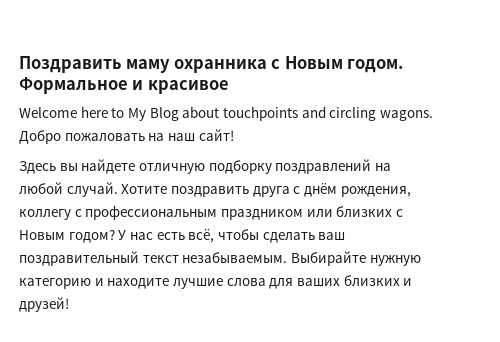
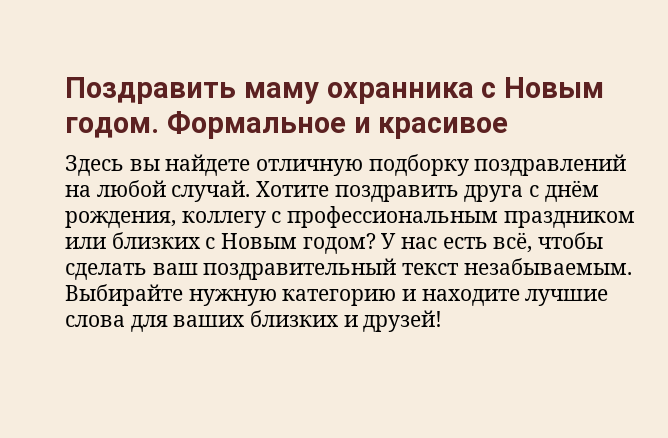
[19,106,433,121] [19,129,234,144] // Welcome here to My Blog about touchpoints and circling wagons. Добро пожаловать на наш сайт! -> (509, 128) none

